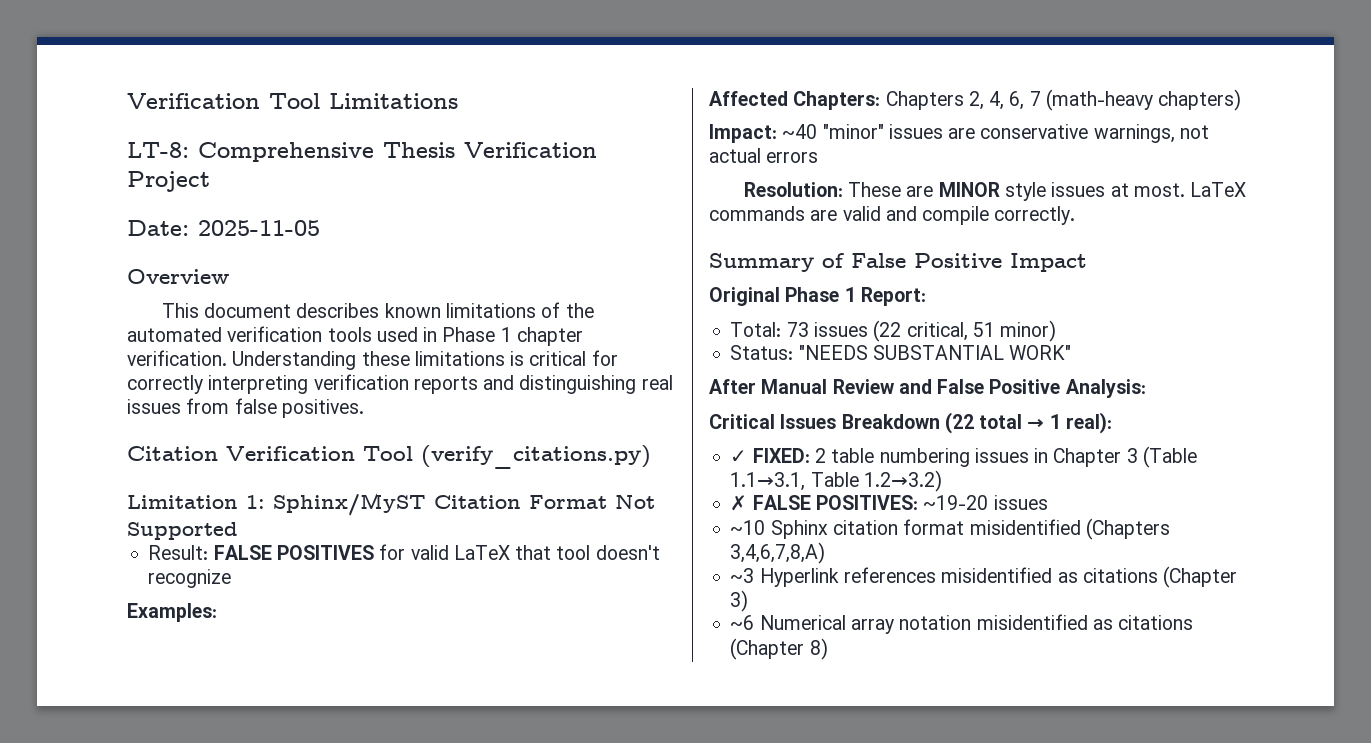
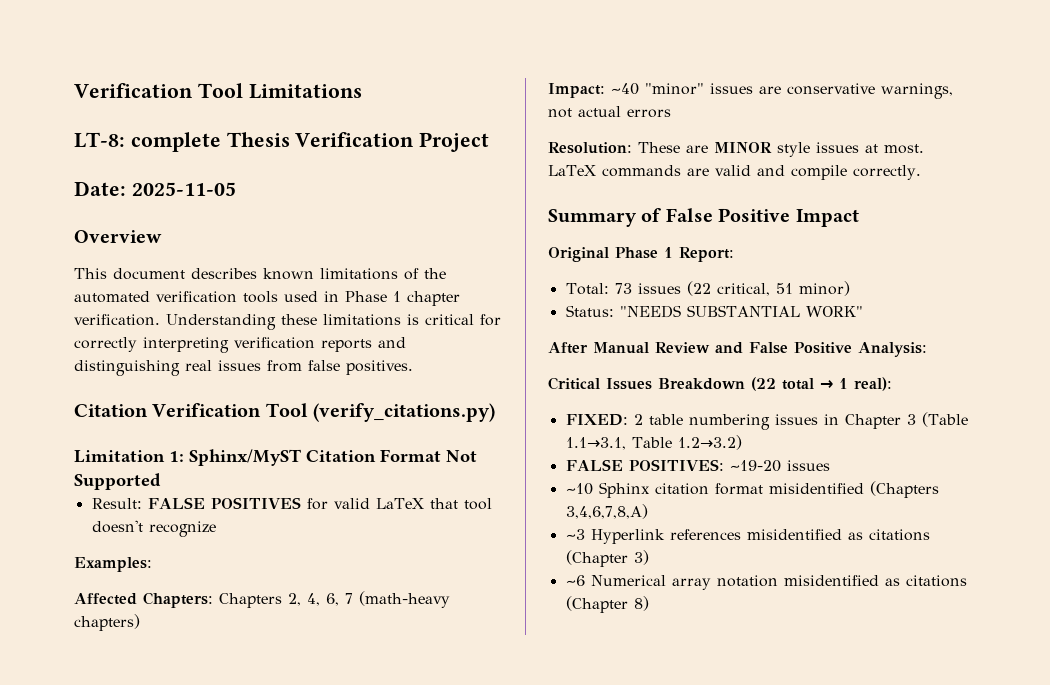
[198,142,374,162] Comprehensive -> [130,132,221,152] complete
[730,450,748,463] ✓ -> (892, 384) none
[730,495,748,511] ✗ -> (742, 442) none

